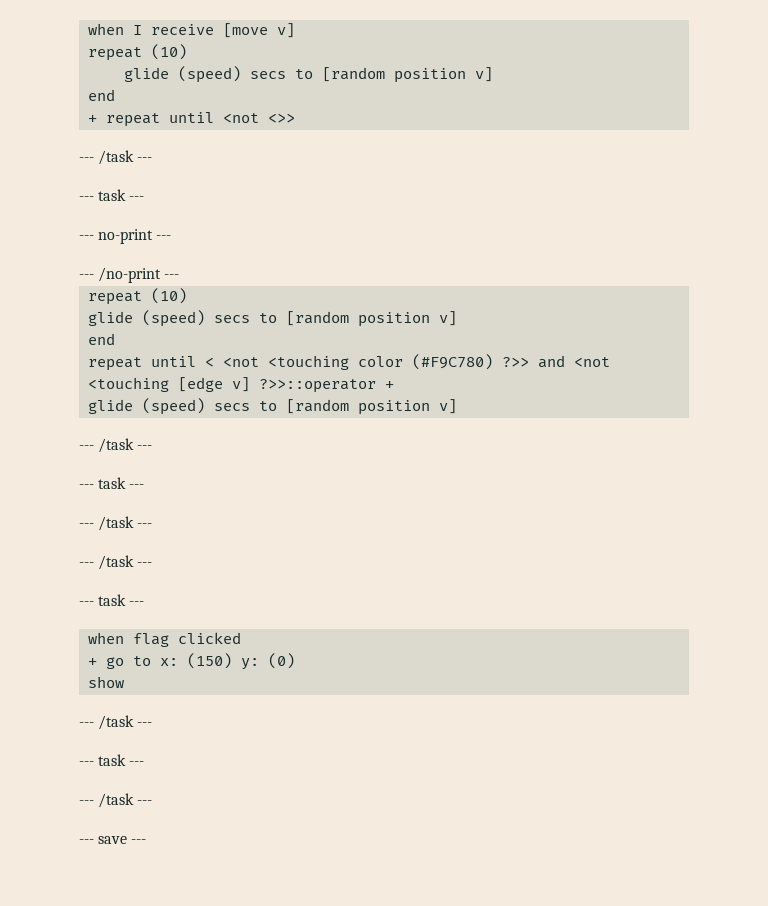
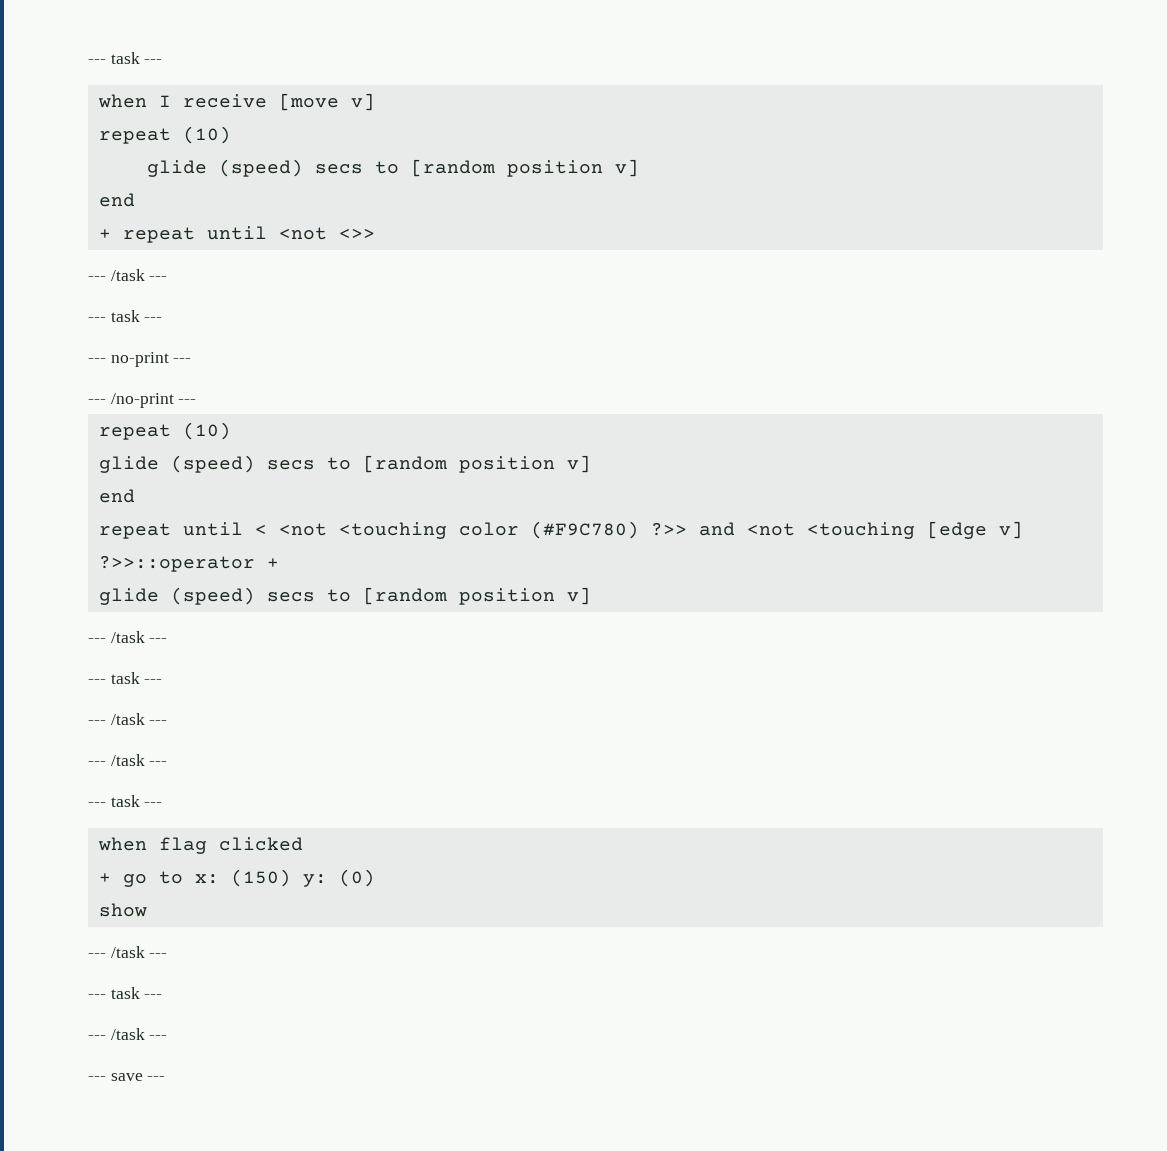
(88, 29) none -> [88,52,163,64] --- task --- //

